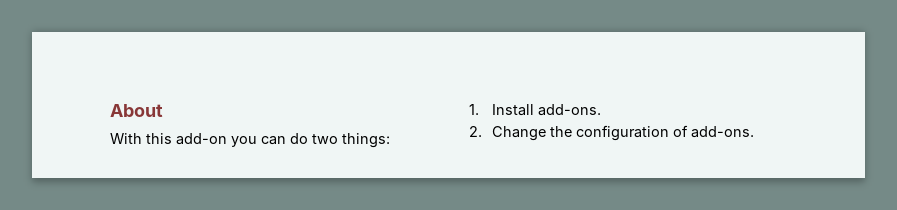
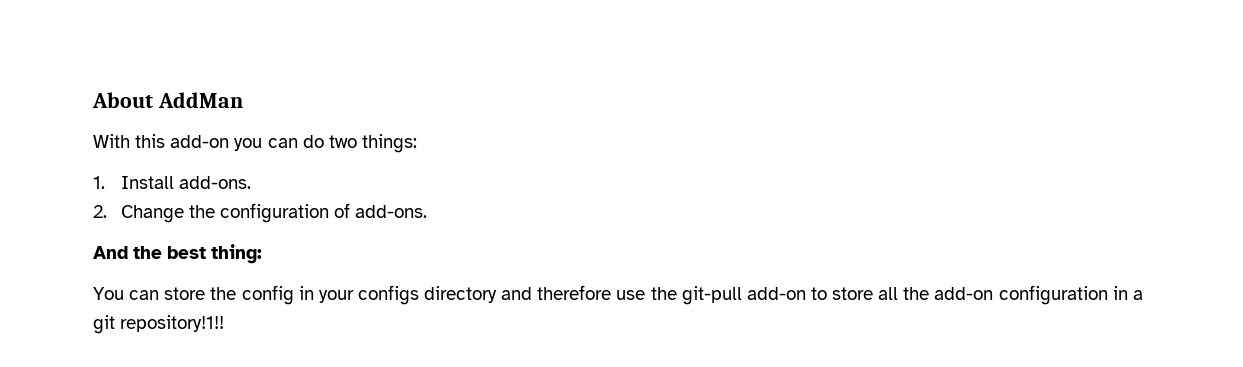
(163, 110) none -> [157,92,243,108] AddMan
(755, 132) none -> [93,244,263,264] [93,285,1143,305] [93,315,225,334] // And the best thing: // You can store the config in your configs directory and therefore use the git-pull add-on to store all the add-on configuration in a git repository!1!!

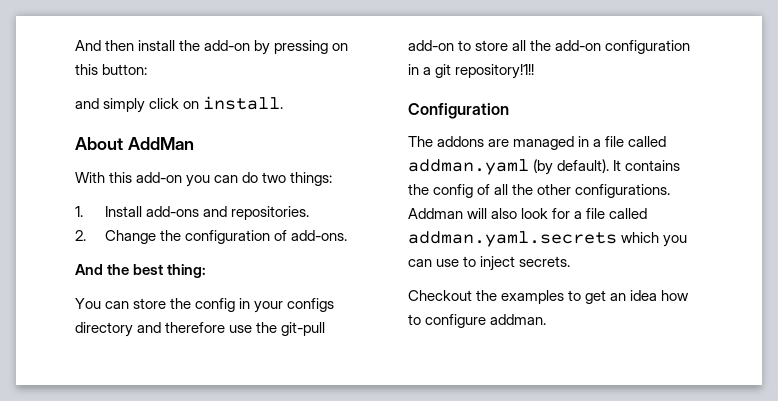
(92, 100) none -> [75,40,349,55] [75,64,148,75] [75,96,284,113] And then install the add-on by pressing on this button: // and simply click on install. //
[178,176,251,189] add-ons. -> [145,206,309,220] add-ons and repositories.
(225, 323) none -> [408,103,509,119] [408,136,667,150] [408,159,681,175] [408,184,671,198] [408,208,648,219] [408,231,688,247] [408,256,571,271] [408,290,690,304] [408,314,547,328] // Configuration // The addons are managed in a file called addman.yaml (by default). It contains the config of all the other configurations. Addman will also look for a file called addman.yaml.secrets which you can use to inject secrets. // Checkout the examples to get an idea how to configure addman.

